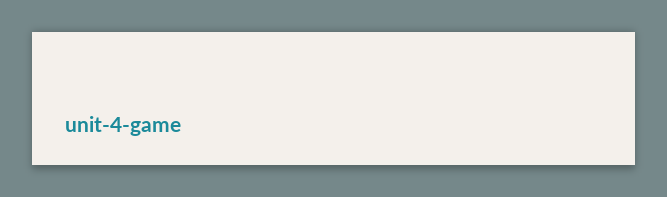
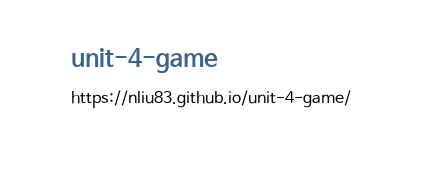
(181, 126) none -> [71,90,351,108] // https://nliu83.github.io/unit-4-game/

